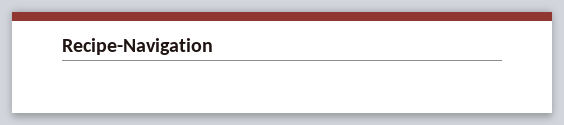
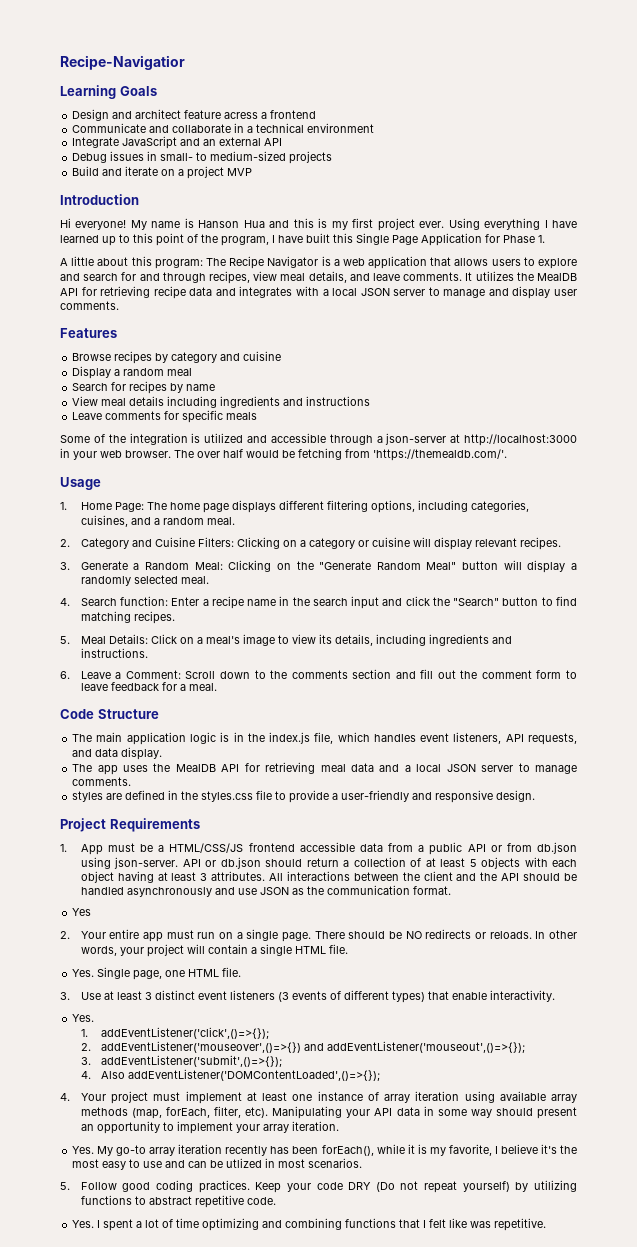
[62,38,213,55] Recipe-Navigation -> [60,55,185,70] [60,85,157,99] [72,109,317,121] [72,123,375,133] [72,136,283,149] [72,151,333,164] [72,166,253,179] [60,194,139,205] [60,218,578,231] [60,233,545,246] [60,256,577,269] [60,271,577,284] [60,286,577,299] [60,301,119,310] [60,328,117,338] [72,351,282,364] [72,366,193,379] [72,381,216,394] [72,396,371,408] [72,410,258,423] [60,433,577,446] [60,448,507,461] [60,477,101,490] [60,500,529,513] [80,515,235,527] [60,537,561,550] [60,560,577,573] [80,575,209,586] [60,596,577,609] [80,611,175,624] [60,634,512,646] [80,648,148,658] [60,669,578,679] [80,682,217,691] [60,709,159,719] [72,732,577,745] [72,747,163,760] [72,762,577,775] [72,777,132,786] [72,790,536,803] [60,818,200,832] [60,842,577,855] [80,857,578,869] [80,871,577,883] [80,885,451,897] [72,908,92,916] [60,929,578,942] [80,944,348,957] [72,967,242,980] [60,990,555,1003] [72,1014,95,1022] [80,1027,270,1039] [80,1041,526,1053] [80,1055,283,1067] [80,1069,381,1081] [60,1091,578,1104] [80,1106,577,1119] [80,1121,339,1134] [72,1144,578,1156] [72,1158,363,1170] [60,1180,577,1193] [80,1195,276,1208] [72,1218,547,1231] Recipe-Navigatior // Learning Goals // Design and architect feature acress a frontend // Communicate and collaborate in a technical environment // Integrate JavaScript and an external API // Debug issues in small- to medium-sized projects // Build and iterate on a project MVP // Introduction // Hi everyone! My name is Hanson Hua and this is my first project ever. Using everything I have learned up to this point of the program, I have built this Single Page Application for Phase 1. // A little about this program: The Recipe Navigator is a web application that allows users to explore and search for and through recipes, view meal details, and leave comments. It utilizes the MealDB API for retrieving recipe data and integrates with a local JSON server to manage and display user comments. // Features // Browse recipes by category and cuisine // Display a random meal // Search for recipes by name // View meal details including ingredients and instructions // Leave comments for specific meals // Some of the integration is utilized and accessible through a json-server at http://localhost:3000 in your web browser. The over half would be fetching from 'https://themealdb.com/'. // Usage // 1. Home Page: The home page displays different filtering options, including categories, cuisines, and a random meal. // 2. Category and Cuisine Filters: Clicking on a category or cuisine will display relevant recipes. // 3. Generate a Random Meal: Clicking on the "Generate Random Meal" button will display a randomly selected meal. // 4. Search function: Enter a recipe name in the search input and click the "Search" button to find matching recipes. // 5. Meal Details: Click on a meal's image to view its details, including ingredients and instructions. // 6. Leave a Comment: Scroll down to the comments section and fill out the comment form to leave feedback for a meal. // Code Structure // The main application logic is in the index.js file, which handles event listeners, API requests, and data display. // The app uses the MealDB API for retrieving meal data and a local JSON server to manage comments. // styles are defined in the styles.css file to provide a user-friendly and responsive design. // Project Requirements // 1. App must be a HTML/CSS/JS frontend accessible data from a public API or from db.json using json-server. API or db.json should return a collection of at least 5 objects with each object having at least 3 attributes. All interactions between the client and the API should be handled asynchronously and use JSON as the communication format. // Yes // 2. Your entire app must run on a single page. There should be NO redirects or reloads. In other words, your project will contain a single HTML file. // Yes. Single page, one HTML file. // 3. Use at least 3 distinct event listeners (3 events of different types) that enable interactivity. // Yes. // 1. addEventListener('click',()=>{}); // 2. addEventListener('mouseover',()=>{}) and addEventListener('mouseout',()=>{}); // 3. addEventListener('submit',()=>{}); // 4. Also addEventListener('DOMContentLoaded',()=>{}); // 4. Your project must implement at least one instance of array iteration using available array methods (map, forEach, filter, etc). Manipulating your API data in some way should present an opportunity to implement your array iteration. // Yes. My go-to array iteration recently has been forEach(), while it is my favorite, I believe it's the most easy to use and can be utlized in most scenarios. // 5. Follow good coding practices. Keep your code DRY (Do not repeat yourself) by utilizing functions to abstract repetitive code. // Yes. I spent a lot of time optimizing and combining functions that I felt like was repetitive.

